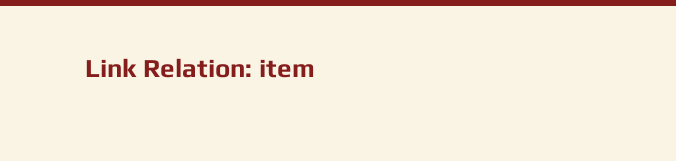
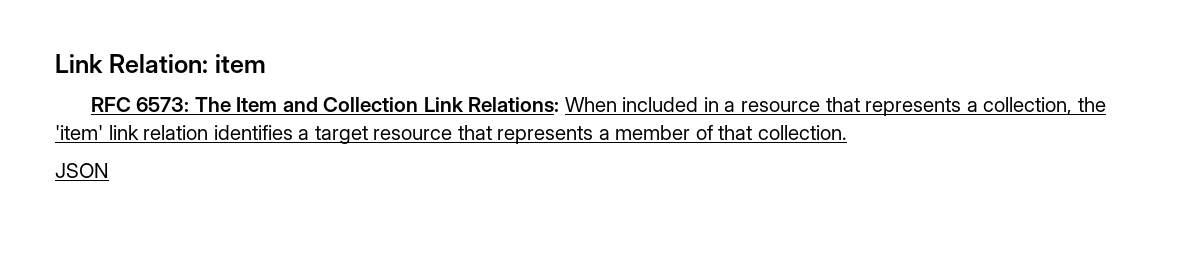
(316, 68) none -> [90,97,1106,116] [55,125,847,144] [55,163,109,178] // RFC 6573: The Item and Collection Link Relations: When included in a resource that represents a collection, the 'item' link relation identifies a target resource that represents a member of that collection. // JSON

